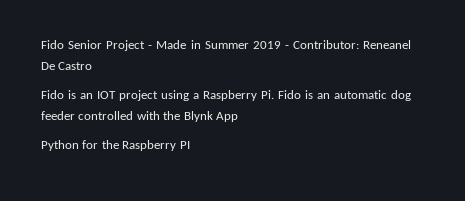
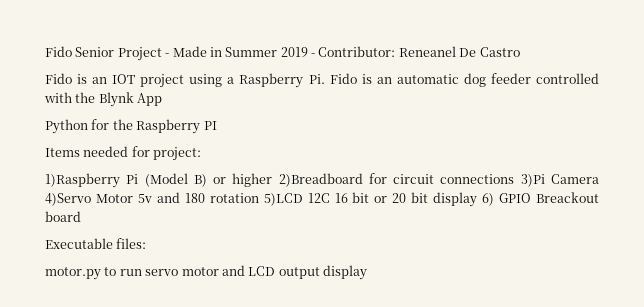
(190, 145) none -> [45,146,202,161] [45,173,599,188] [45,192,599,207] [45,211,81,222] [45,238,147,249] [45,265,367,280] // Items needed for project: // 1)Raspberry Pi (Model B) or higher 2)Breadboard for circuit connections 3)Pi Camera 4)Servo Motor 5v and 180 rotation 5)LCD 12C 16 bit or 20 bit display 6) GPIO Breackout board // Executable files: // motor.py to run servo motor and LCD output display

